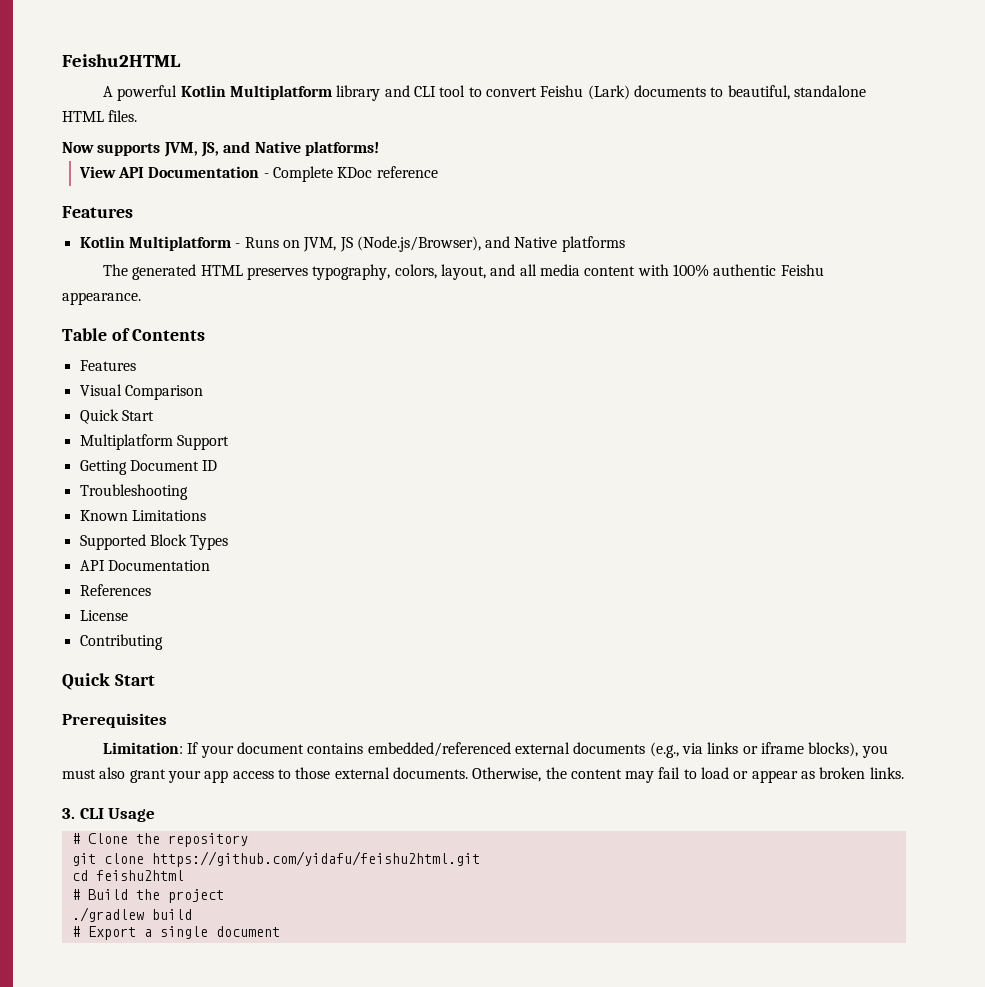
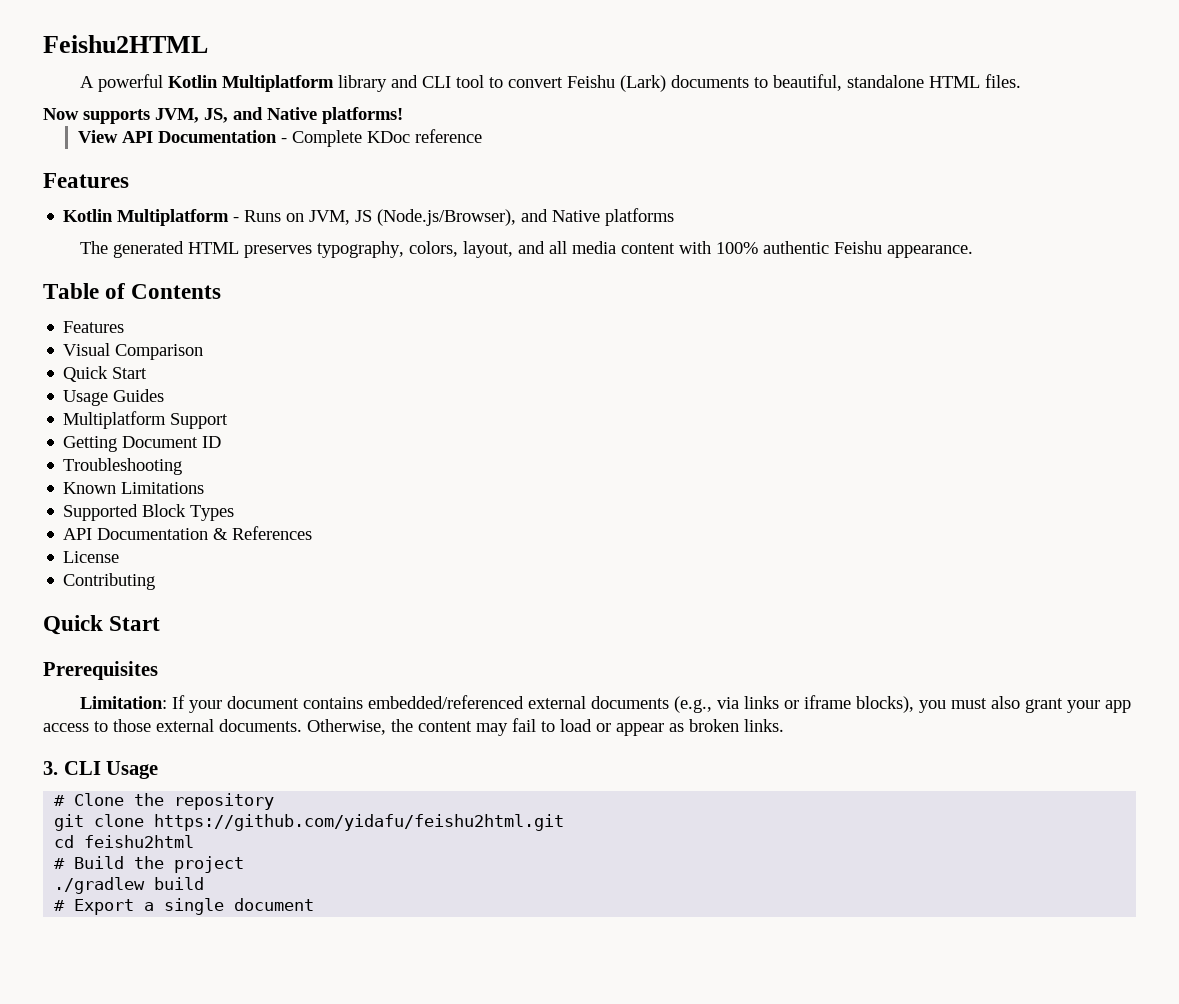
(154, 415) none -> [63,389,165,406] // Usage Guides
(210, 565) // -> [213,528,229,540] &

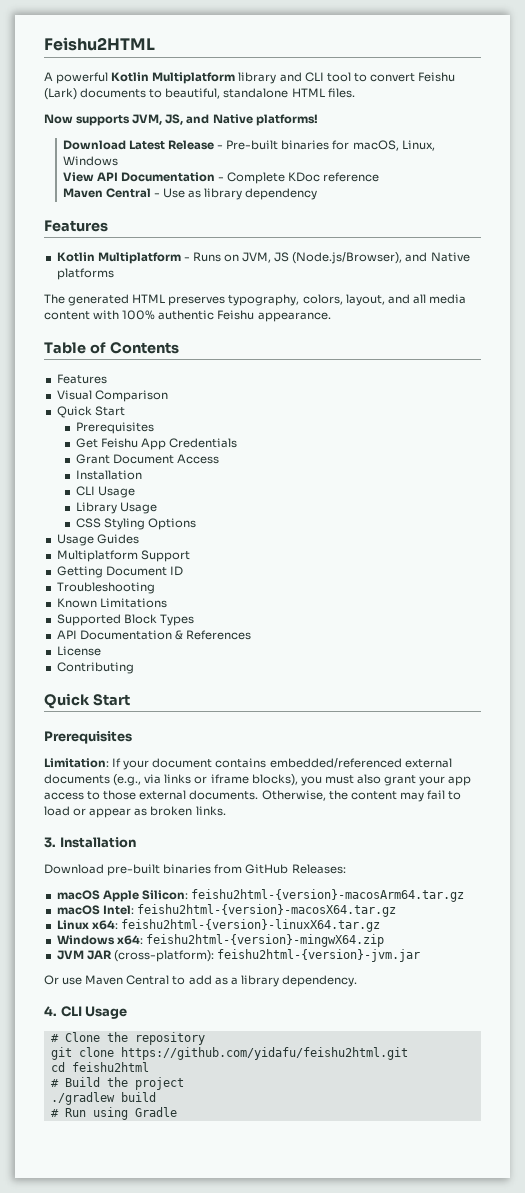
(403, 115) none -> [62,140,435,151] [62,156,118,166] // Download Latest Release - Pre-built binaries for macOS, Linux, Windows
(483, 136) none -> [62,188,318,200] // Maven Central - Use as library dependency
(148, 373) none -> [75,422,154,434] [75,438,237,450] [75,454,219,464] [75,470,142,480] [75,486,135,498] [75,502,157,514] [75,518,196,530] // Prerequisites // Get Feishu App Credentials // Grant Document Access // Installation // CLI Usage // Library Usage // CSS Styling Options
(58, 768) none -> [59,837,136,848] [44,864,346,876] [56,889,464,902] [56,904,396,917] [56,919,380,932] [56,934,384,947] [56,949,420,962] [44,975,357,987] [44,1006,57,1016] Installation // Download pre-built binaries from GitHub Releases: // macOS Apple Silicon: feishu2html-{version}-macosArm64.tar.gz // macOS Intel: feishu2html-{version}-macosX64.tar.gz // Linux x64: feishu2html-{version}-linuxX64.tar.gz // Windows x64: feishu2html-{version}-mingwX64.zip // JVM JAR (cross-platform): feishu2html-{version}-jvm.jar // Or use Maven Central to add as a library dependency. // 4.
[74,898,315,915] Export a single document -> [64,1107,177,1120] Run using Gradle

